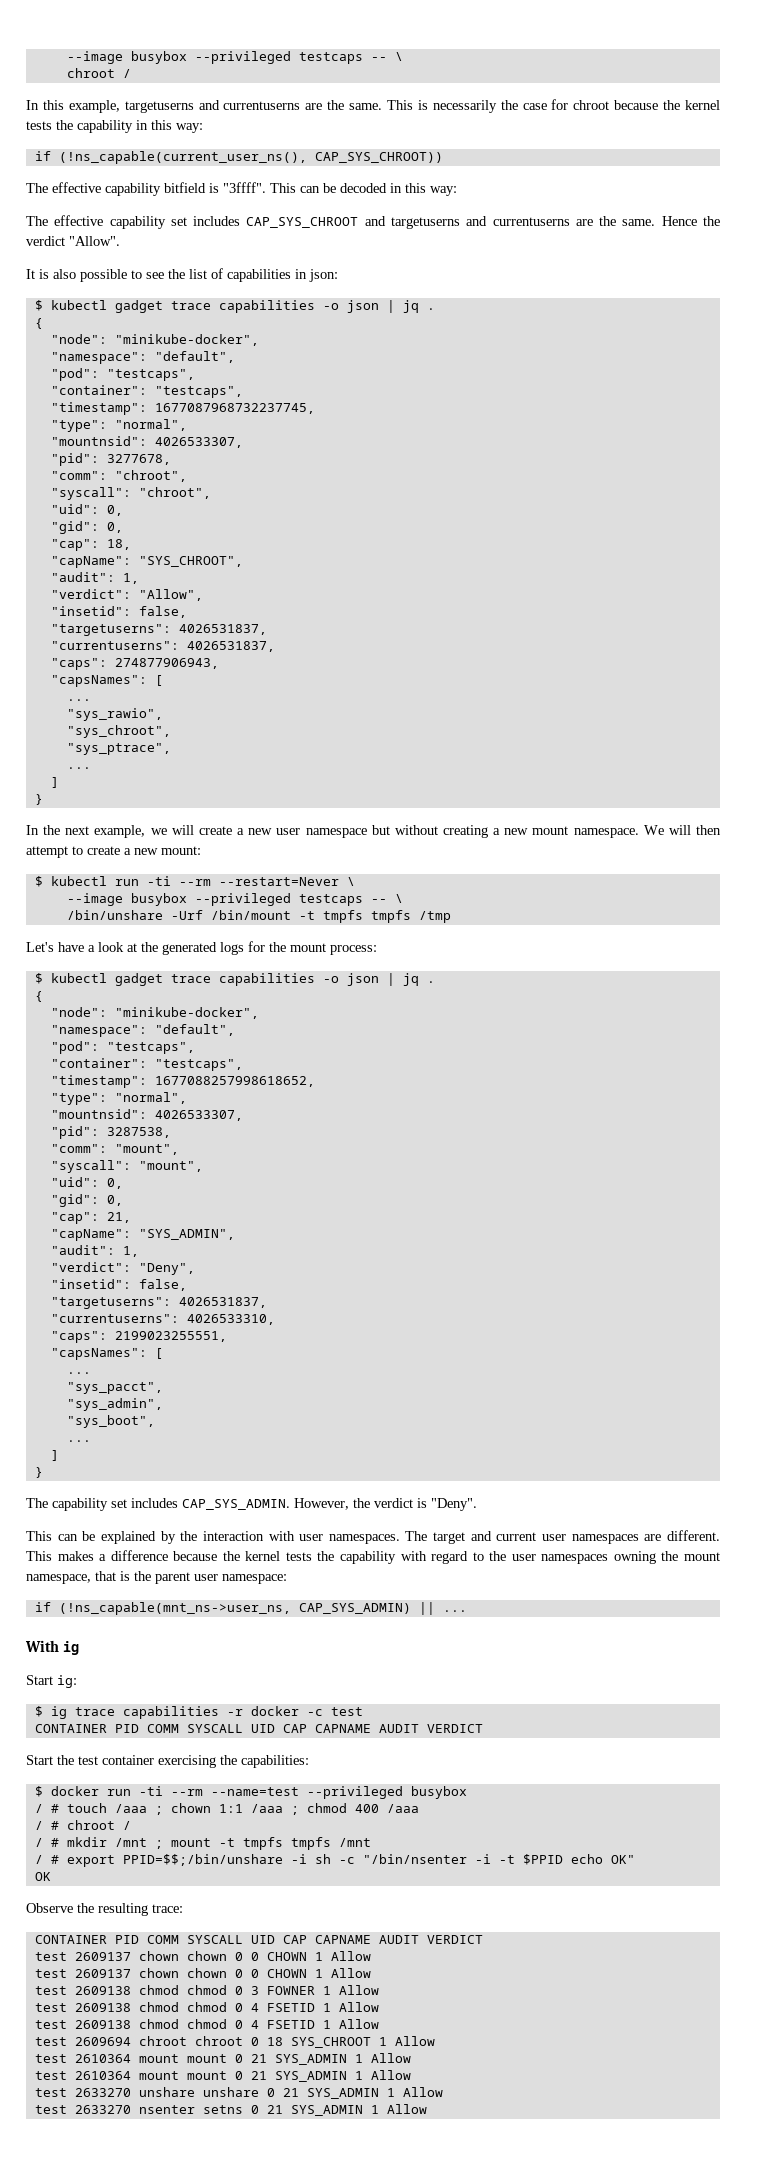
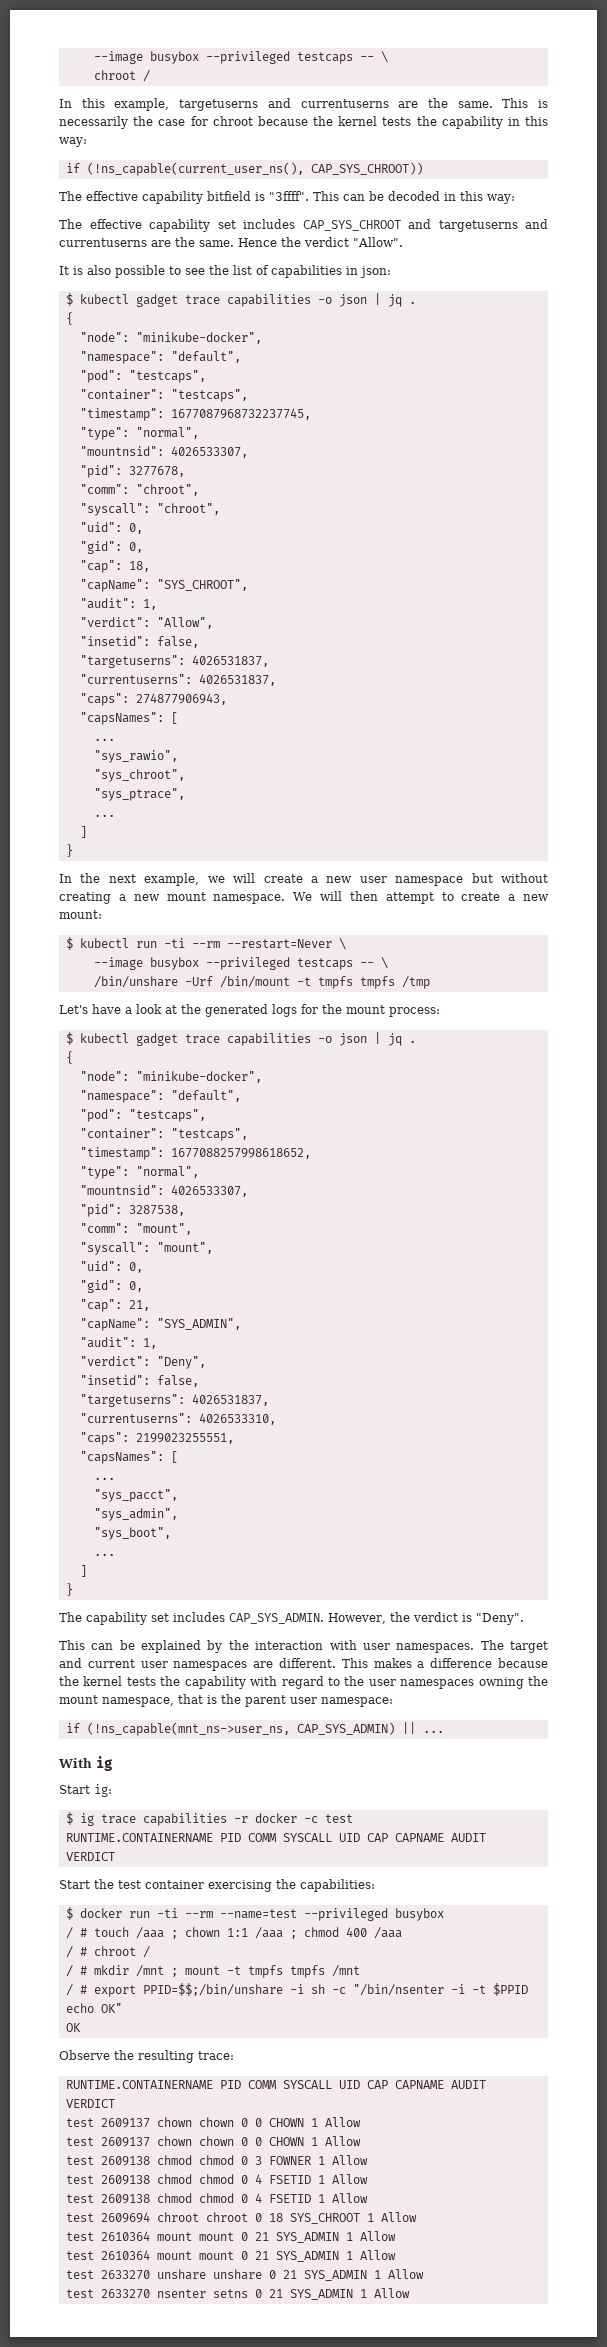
[34,1724,107,1733] CONTAINER -> [65,1833,213,1842] RUNTIME.CONTAINERNAME
[34,1935,107,1944] CONTAINER -> [65,2080,213,2089] RUNTIME.CONTAINERNAME

